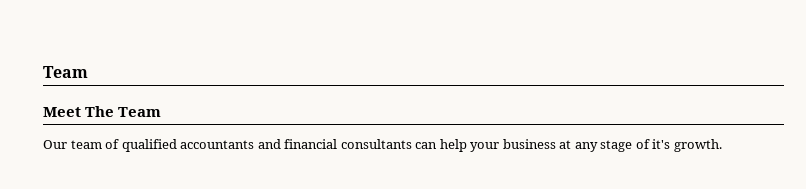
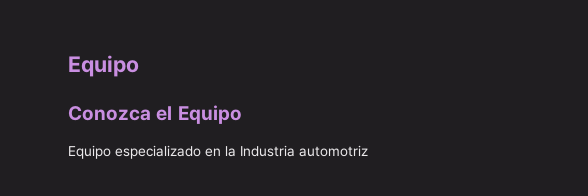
[43,66,88,78] [43,106,162,117] [43,139,722,152] Team // Meet The Team // Our team of qualified accountants and financial consultants can help your business at any stage of it's growth. -> [68,55,139,77] [68,105,242,124] [68,145,368,159] Equipo // Conozca el Equipo // Equipo especializado en la Industria automotriz

